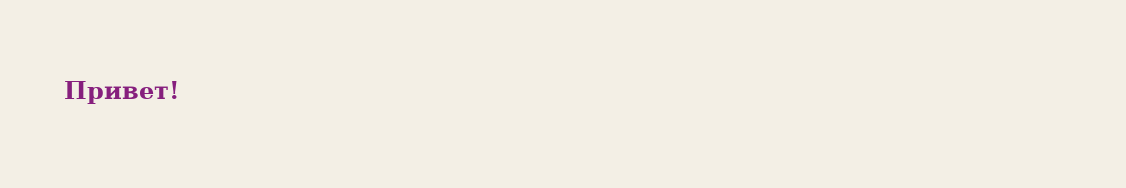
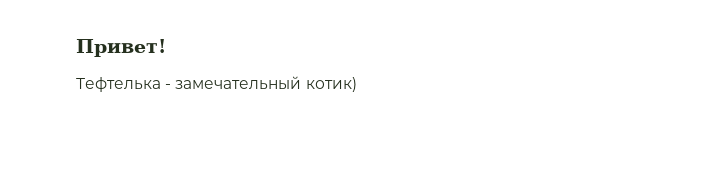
(180, 92) none -> [76,76,357,92] // Тефтелька - замечательный котик)

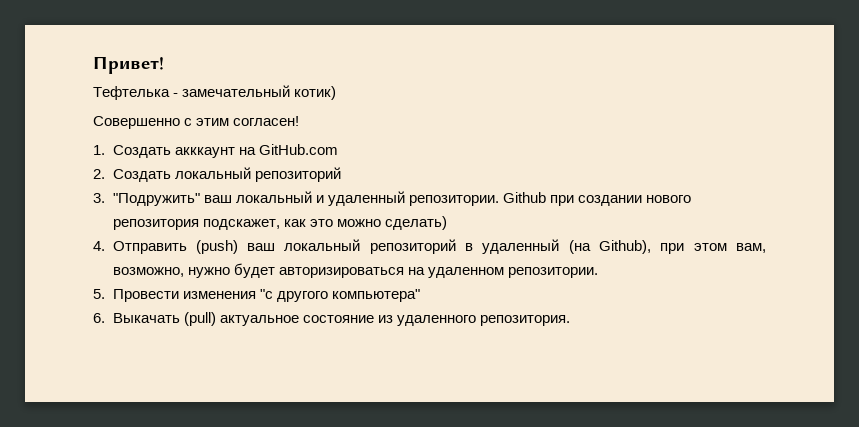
(357, 84) none -> [93,116,300,129] [93,144,338,158] [93,167,341,182] [93,191,691,206] [112,216,447,230] [93,239,767,254] [112,263,598,278] [93,289,420,302] [93,312,570,326] // Совершенно с этим согласен! // 1. Создать акккаунт на GitHub.com // 2. Создать локальный репозиторий // 3. "Подружить" ваш локальный и удаленный репозитории. Github при создании нового репозитория подскажет, как это можно сделать) // 4. Отправить (push) ваш локальный репозиторий в удаленный (на Github), при этом вам, возможно, нужно будет авторизироваться на удаленном репозитории. // 5. Провести изменения "с другого компьютера" // 6. Выкачать (pull) актуальное состояние из удаленного репозитория.

